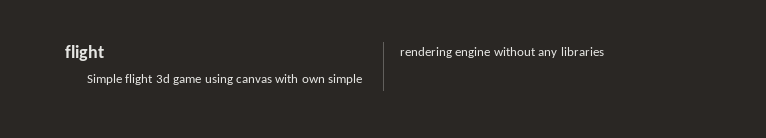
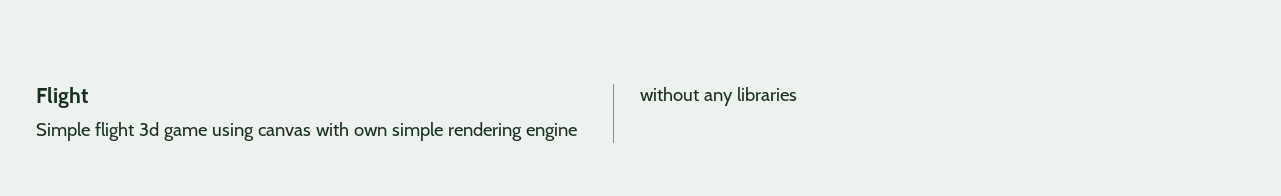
[65,45,104,61] flight -> [36,87,88,108] Flight

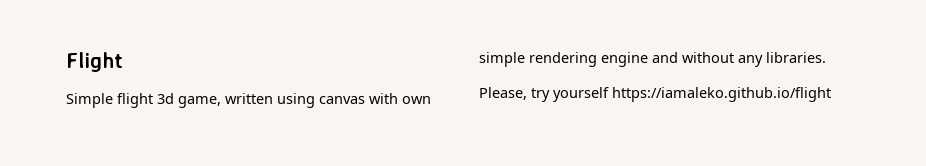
[163,127,207,141] game -> [178,93,273,108] game, written
(577, 132) none -> [652,52,678,63] and
[736,87,797,101] libraries -> [766,52,826,63] [479,87,831,102] libraries. // Please, try yourself https://iamaleko.github.io/flight

